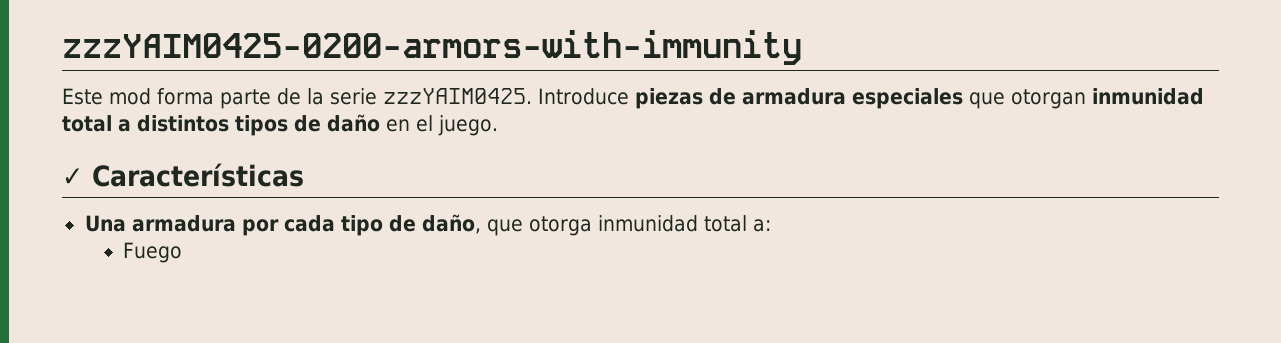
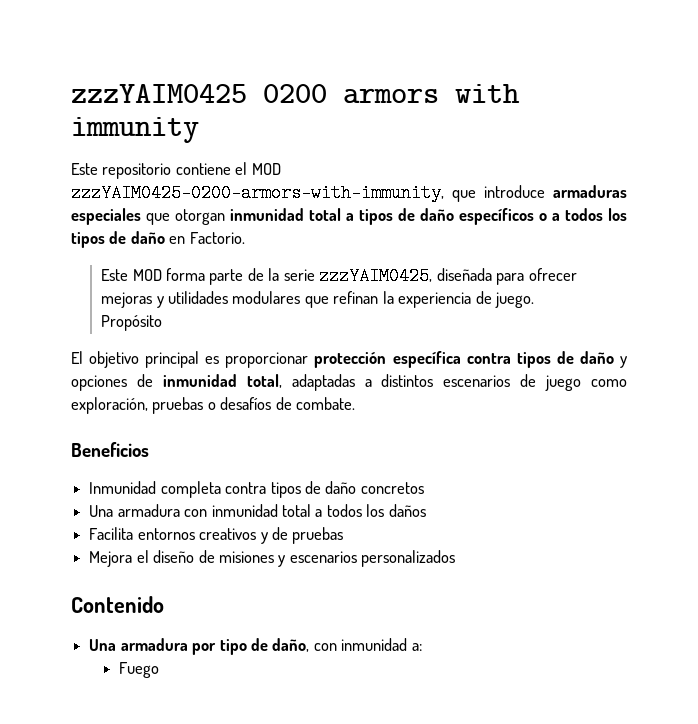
[62,30,802,65] [62,88,846,109] zzzYAIM0425-0200-armors-with-immunity // Este mod forma parte de la serie zzzYAIM0425. Introduce piezas de armadura -> [71,84,520,104] [71,117,199,143] [71,162,281,179] [71,184,627,202] zzzYAIM0425 0200 armors with immunity // Este repositorio contiene el MOD zzzYAIM0425-0200-armors-with-immunity, que introduce armaduras
[137,114,498,136] [62,163,304,187] distintos tipos de daño en el juego. // ✓ Características -> [359,208,627,225] [71,231,245,248] [101,267,577,285] [101,291,535,308] [101,315,163,331] [71,351,627,368] [71,374,627,391] [71,397,356,414] [71,442,149,457] [89,481,424,498] [89,504,426,517] [89,527,344,544] [89,550,456,567] [71,596,164,613] tipos de daño específicos o a todos los tipos de daño en Factorio. // Este MOD forma parte de la serie zzzYAIM0425, diseñada para ofrecer mejoras y utilidades modulares que refinan la experiencia de juego. // Propósito // El objetivo principal es proporcionar protección específica contra tipos de daño y opciones de inmunidad total, adaptadas a distintos escenarios de juego como exploración, pruebas o desafíos de combate. // Beneficios // Inmunidad completa contra tipos de daño concretos // Una armadura con inmunidad total a todos los daños // Facilita entornos creativos y de pruebas // Mejora el diseño de misiones y escenarios personalizados // Contenido
[283,215,335,232] cada -> (217, 649) none
[486,215,747,236] que otorga inmunidad total -> [313,638,408,651] con inmunidad

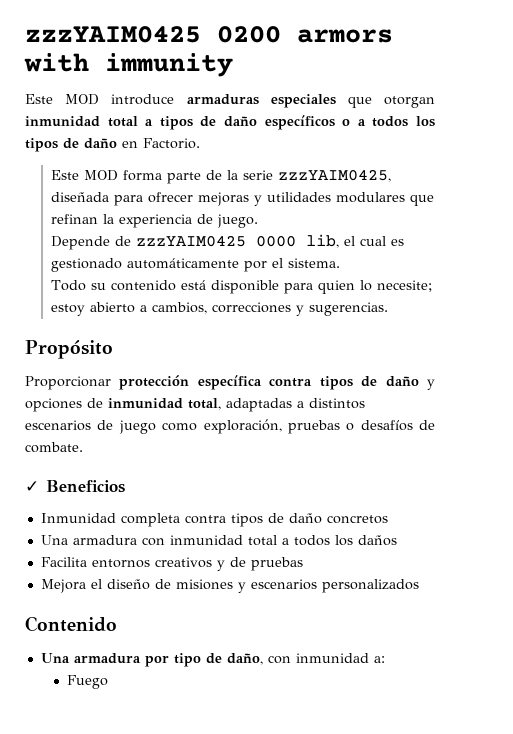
[102,162,281,179] [71,184,476,202] repositorio contiene el MOD zzzYAIM0425-0200-armors-with-immunity, que -> [65,94,100,105] MOD
[101,315,163,331] [71,351,309,368] Propósito // El objetivo principal es proporcionar -> [51,234,405,250] [51,258,341,272] [51,280,433,294] [51,302,389,316] [25,340,113,359] [25,376,111,390] Depende de zzzYAIM0425 0000 lib, el cual es gestionado automáticamente por el sistema. // Todo su contenido está disponible para quien lo necesite; estoy abierto a cambios, correcciones y sugerencias. // Propósito // Proporcionar
(356, 403) none -> [25,481,39,492] ✓

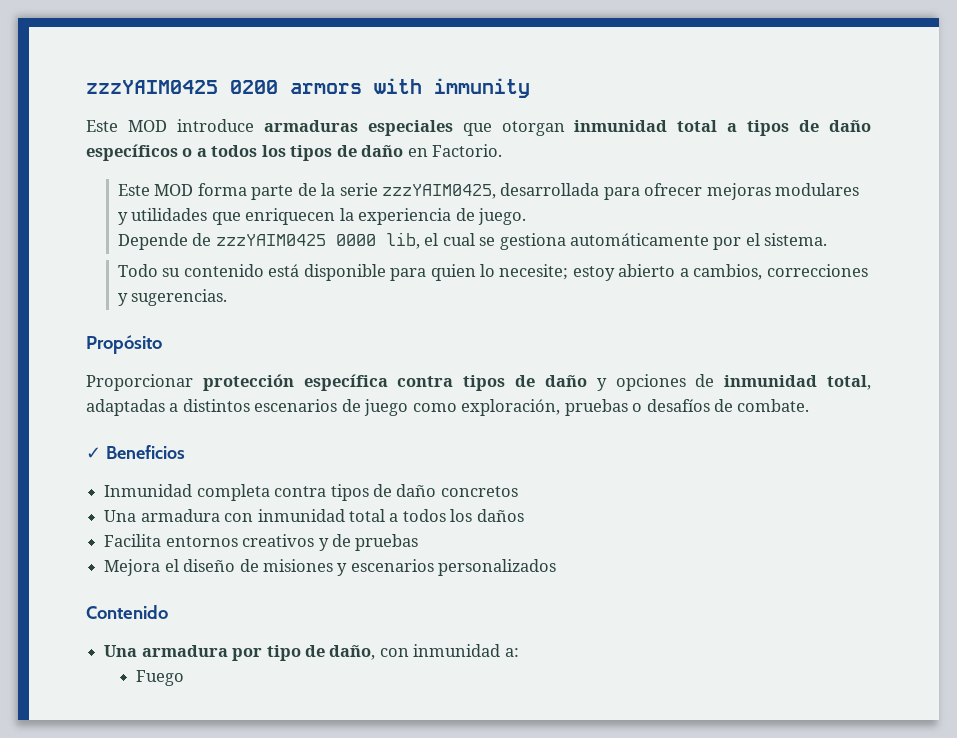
[51,192,110,202] diseñada -> [500,183,600,196] desarrollada
(250, 199) none -> [775,183,860,196] modulares
[336,192,435,206] [51,214,99,224] modulares que refinan -> [211,208,336,225] que enriquecen
[391,239,405,246] [51,258,123,272] es gestionado -> [479,233,566,250] se gestiona

